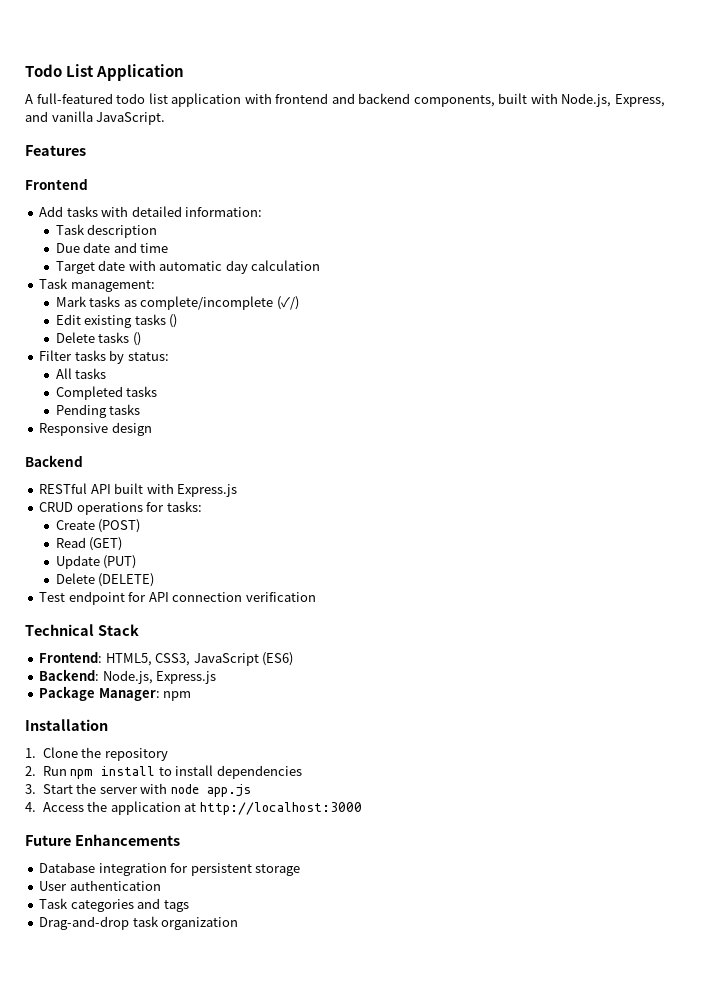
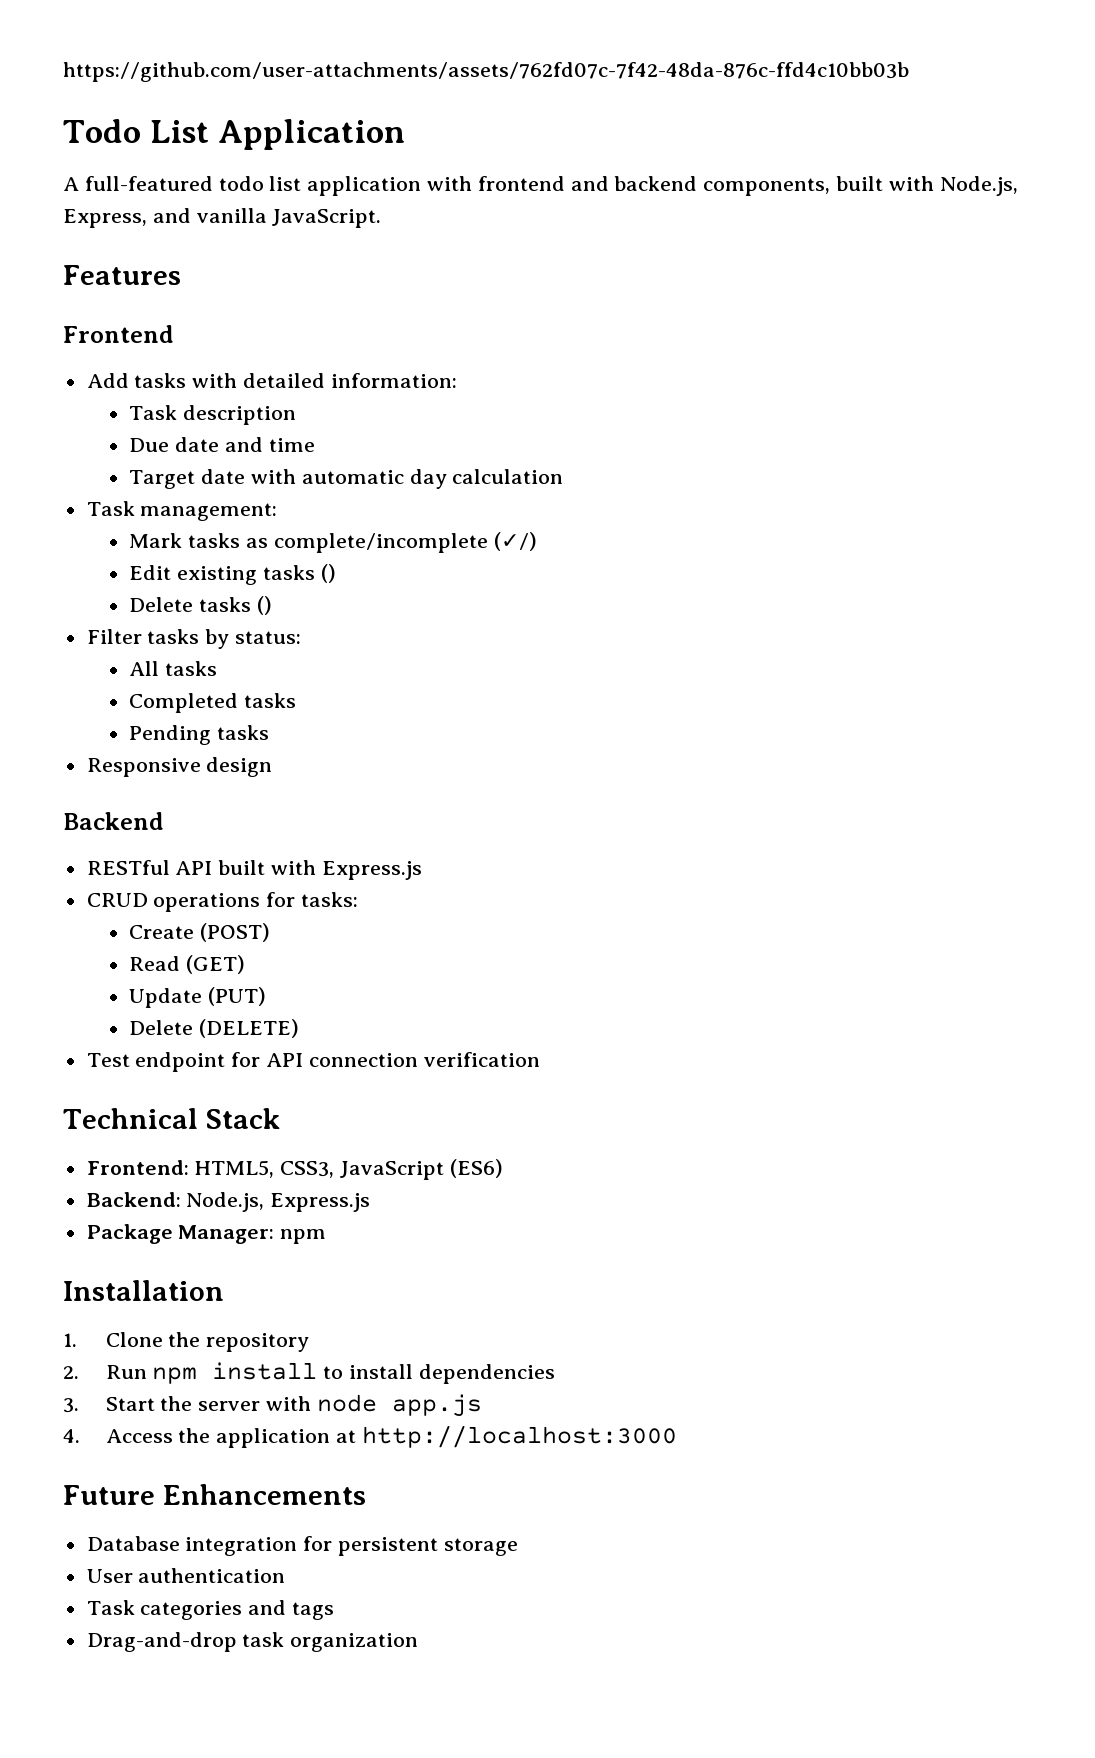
(25, 70) none -> [63,62,909,82] https://github.com/user-attachments/assets/762fd07c-7f42-48da-876c-ffd4c10bb03b //

